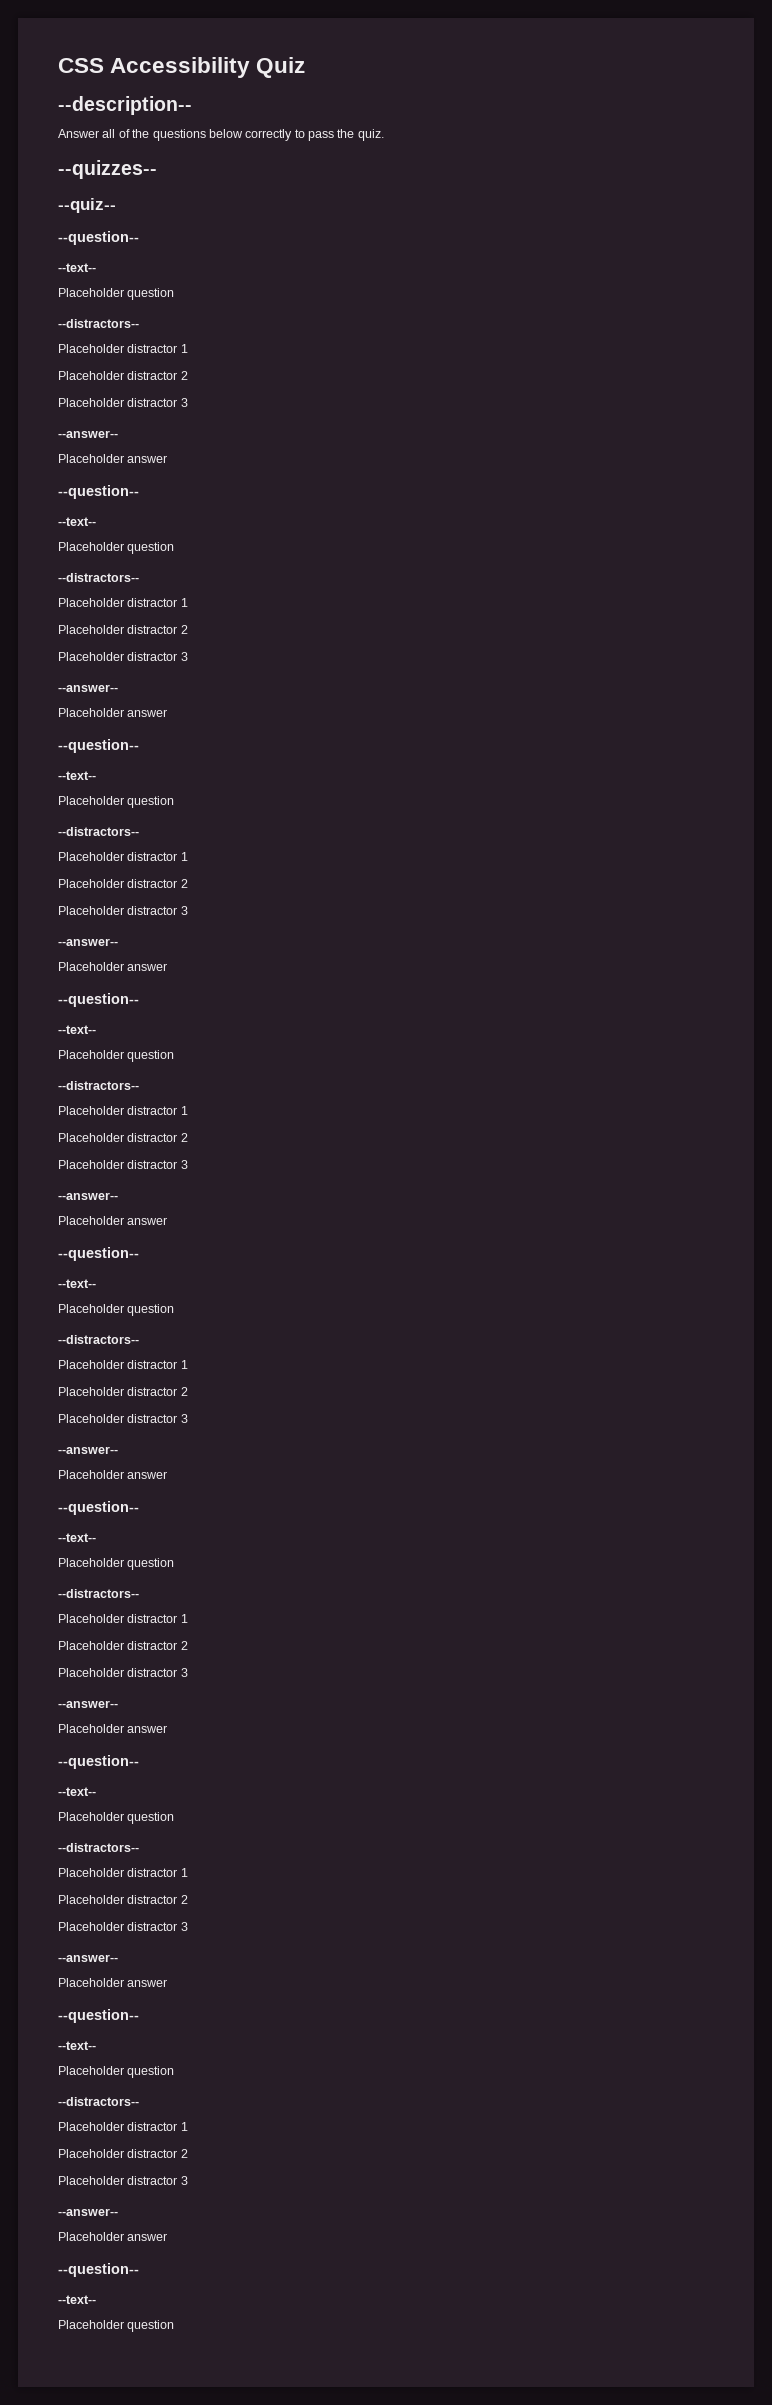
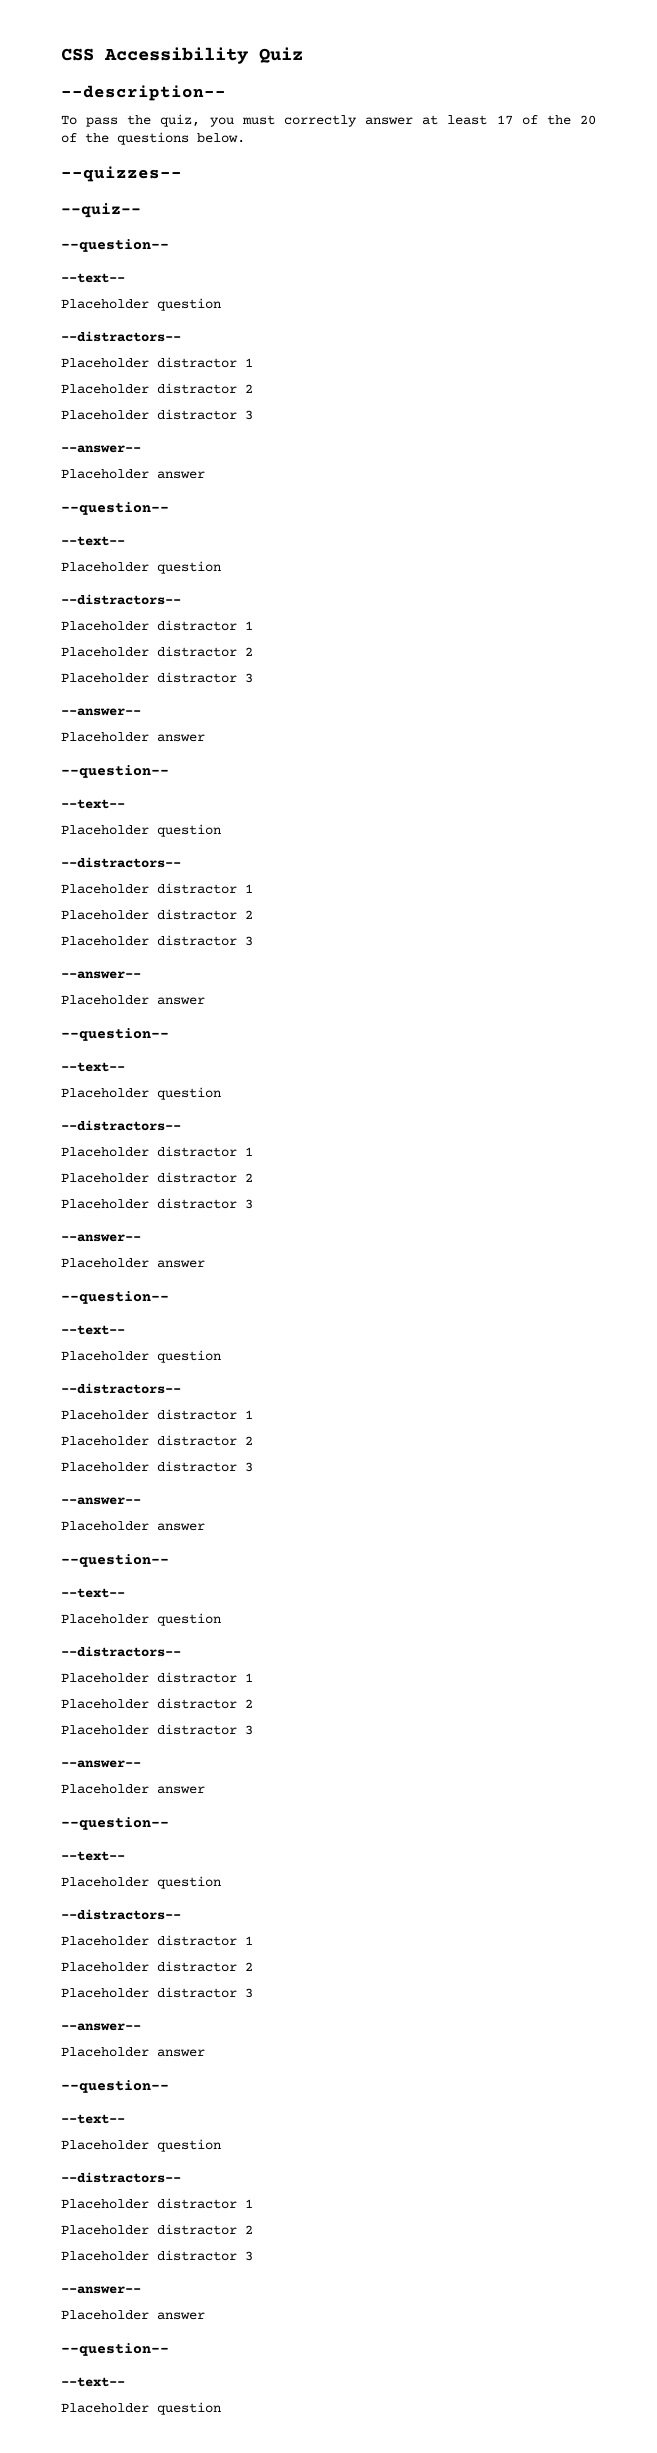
[58,129,384,141] Answer all of the questions below correctly to pass the quiz. -> [61,114,596,127] [61,132,245,145] To pass the quiz, you must correctly answer at least 17 of the 20 of the questions below.

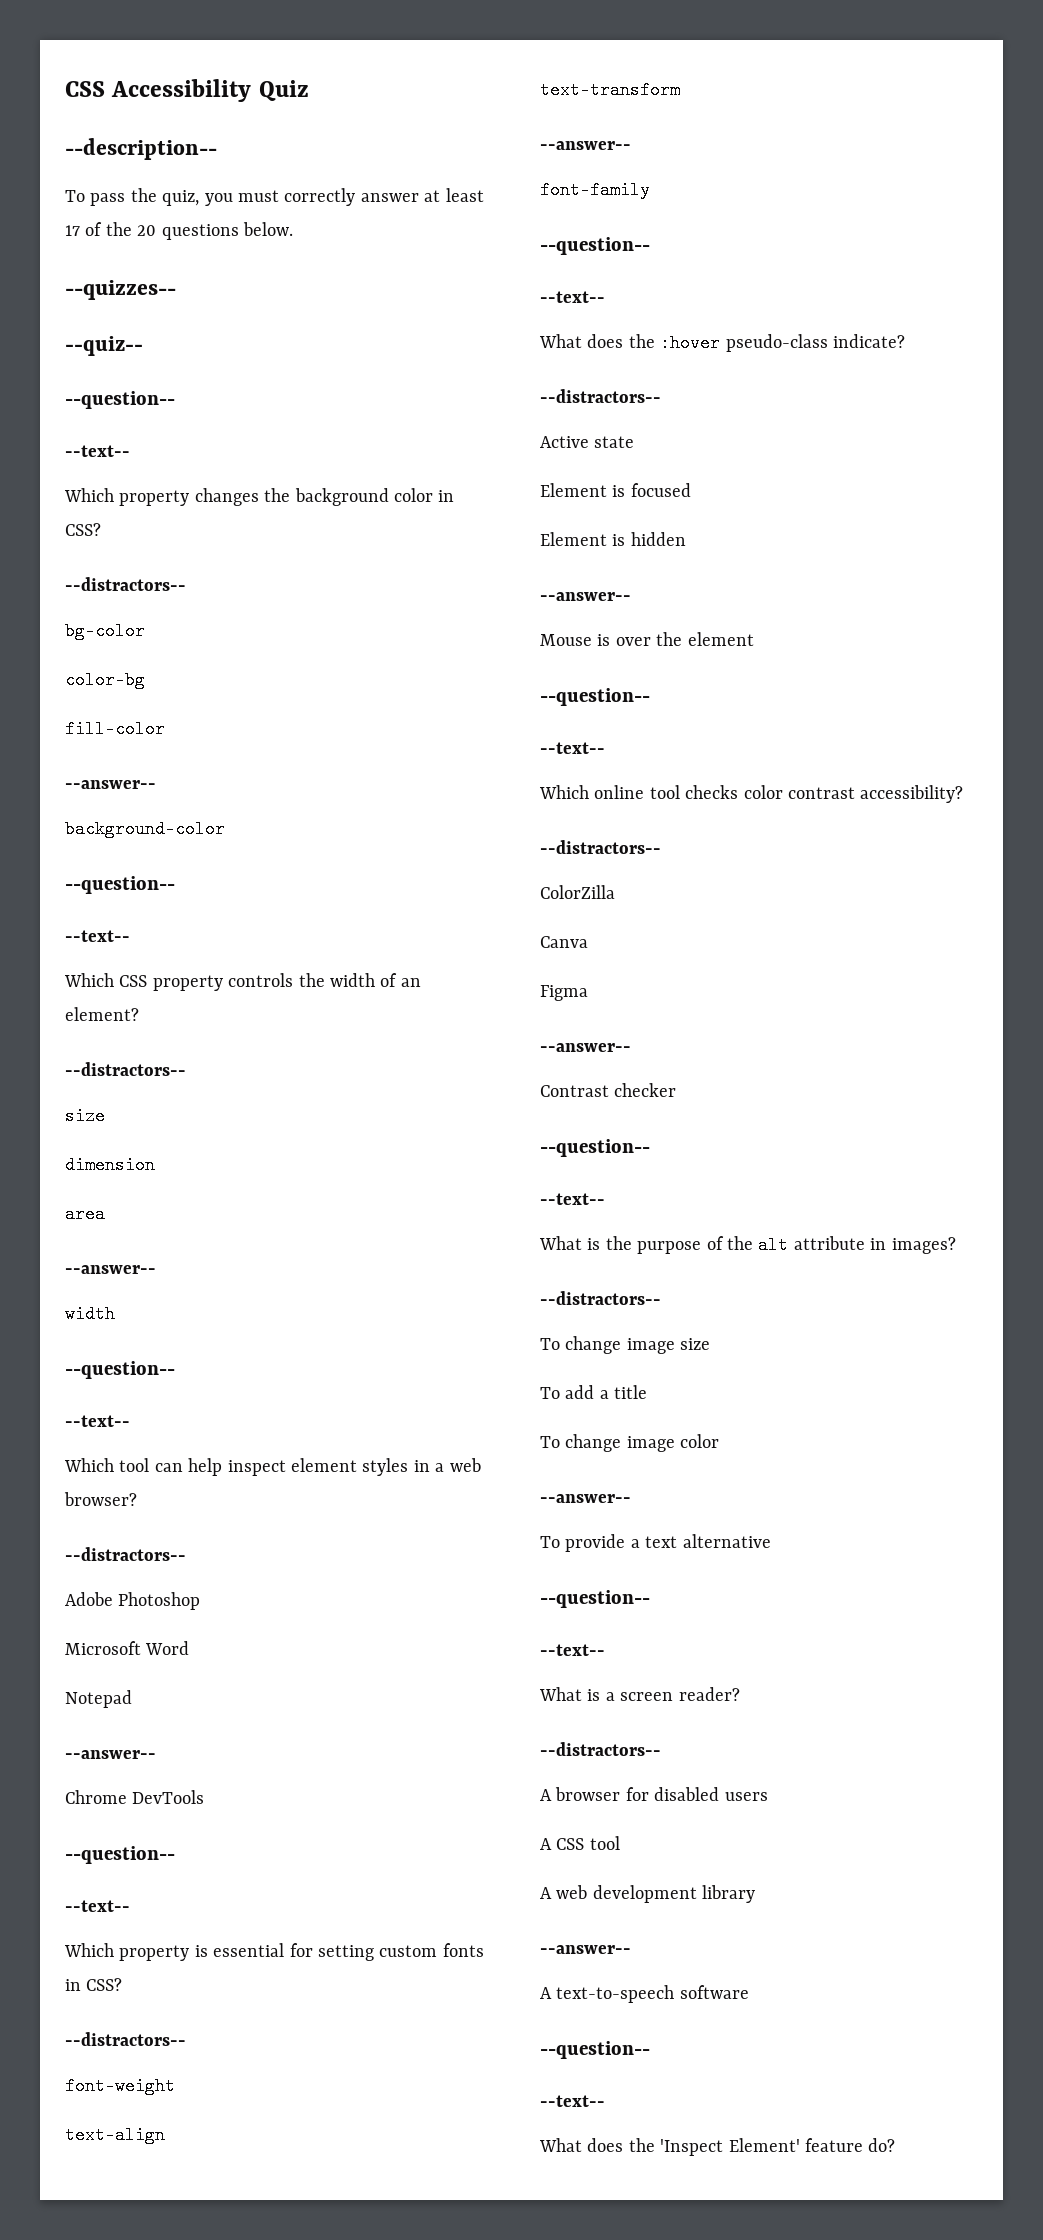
[61,133,109,143] of the -> (157, 230) none
[61,298,221,311] [61,331,181,342] [61,357,253,368] [61,383,253,394] [61,409,253,420] [61,445,141,453] [61,469,205,479] [61,502,169,515] [61,536,125,546] [61,561,221,574] [61,594,181,605] [61,620,253,631] [61,646,253,657] [61,672,253,683] [61,708,141,716] [61,732,205,742] [61,765,169,778] [61,799,125,809] [61,824,221,837] [61,857,181,868] [61,883,253,894] [61,909,253,920] [61,935,253,946] [61,971,141,979] [61,995,205,1005] [61,1028,169,1041] [61,1062,125,1072] [61,1087,221,1100] [61,1120,181,1131] [61,1146,253,1157] [61,1172,253,1183] [61,1198,253,1209] [61,1234,141,1242] [61,1258,205,1268] [61,1291,169,1304] [61,1325,125,1335] [61,1350,221,1363] [61,1383,181,1394] [61,1409,253,1420] [61,1435,253,1446] [61,1461,253,1472] [61,1497,141,1505] [61,1521,205,1531] [61,1554,169,1567] [61,1588,125,1598] [61,1613,221,1626] [61,1646,181,1657] [61,1672,253,1683] [61,1698,253,1709] [61,1724,253,1735] [61,1760,141,1768] [61,1784,205,1794] [61,1817,169,1830] [61,1851,125,1861] [61,1876,221,1889] [61,1909,181,1920] [61,1935,253,1946] [61,1961,253,1972] [61,1987,253,1998] [61,2023,141,2031] [61,2047,205,2057] [61,2080,169,2093] [61,2114,125,2124] [61,2139,221,2152] [61,2172,181,2183] [61,2198,253,2209] [61,2224,253,2235] [61,2250,253,2261] [61,2286,141,2294] [61,2310,205,2320] [61,2343,169,2356] [61,2377,125,2387] [61,2402,221,2415] Placeholder question // --distractors-- // Placeholder distractor 1 // Placeholder distractor 2 // Placeholder distractor 3 // --answer-- // Placeholder answer // --question-- // --text-- // Placeholder question // --distractors-- // Placeholder distractor 1 // Placeholder distractor 2 // Placeholder distractor 3 // --answer-- // Placeholder answer // --question-- // --text-- // Placeholder question // --distractors-- // Placeholder distractor 1 // Placeholder distractor 2 // Placeholder distractor 3 // --answer-- // Placeholder answer // --question-- // --text-- // Placeholder question // --distractors-- // Placeholder distractor 1 // Placeholder distractor 2 // Placeholder distractor 3 // --answer-- // Placeholder answer // --question-- // --text-- // Placeholder question // --distractors-- // Placeholder distractor 1 // Placeholder distractor 2 // Placeholder distractor 3 // --answer-- // Placeholder answer // --question-- // --text-- // Placeholder question // --distractors-- // Placeholder distractor 1 // Placeholder distractor 2 // Placeholder distractor 3 // --answer-- // Placeholder answer // --question-- // --text-- // Placeholder question // --distractors-- // Placeholder distractor 1 // Placeholder distractor 2 // Placeholder distractor 3 // --answer-- // Placeholder answer // --question-- // --text-- // Placeholder question // --distractors-- // Placeholder distractor 1 // Placeholder distractor 2 // Placeholder distractor 3 // --answer-- // Placeholder answer // --question-- // --text-- // Placeholder question -> [64,488,455,506] [65,523,101,536] [65,577,186,591] [65,622,145,640] [65,671,145,689] [65,720,165,738] [65,780,156,789] [65,820,225,838] [65,876,175,894] [65,930,130,942] [64,973,421,991] [65,1007,139,1021] [65,1062,186,1076] [65,1107,105,1125] [65,1156,155,1174] [65,1205,105,1223] [65,1265,156,1274] [65,1305,115,1323] [65,1361,175,1379] [65,1415,130,1427] [64,1458,481,1476] [64,1492,137,1506] [65,1547,186,1561] [65,1592,201,1610] [65,1641,190,1655] [65,1690,132,1708] [65,1750,156,1759] [65,1790,205,1804] [65,1846,175,1864] [65,1900,130,1912] [64,1943,484,1961] [65,1978,123,1991] [65,2032,186,2046] [65,2077,175,2095] [65,2126,165,2144] [540,81,680,99] [540,141,631,150] [540,181,650,199] [540,237,650,255] [540,291,605,303] [539,334,905,352] [540,389,661,403] [540,436,635,448] [540,483,691,497] [540,532,686,546] [540,592,631,601] [540,632,754,646] [540,688,650,706] [540,742,605,754] [539,785,964,803] [540,840,661,854] [540,885,615,899] [540,936,588,948] [540,985,588,1001] [540,1043,631,1052] [540,1083,677,1097] [540,1139,650,1157] [540,1193,605,1205] [539,1236,956,1254] [540,1291,661,1305] [540,1336,711,1354] [540,1385,648,1399] [540,1434,720,1452] [540,1494,631,1503] [540,1534,771,1552] [540,1590,650,1608] [540,1644,605,1656] [539,1687,740,1701] [540,1742,661,1756] [540,1787,768,1801] [540,1836,620,1850] [540,1885,756,1903] [540,1945,631,1954] [540,1985,749,2003] [540,2041,650,2059] [540,2095,605,2107] [539,2138,896,2156] Which property changes the background color in CSS? // --distractors-- // bg-color // color-bg // fill-color // --answer-- // background-color // --question-- // --text-- // Which CSS property controls the width of an element? // --distractors-- // size // dimension // area // --answer-- // width // --question-- // --text-- // Which tool can help inspect element styles in a web browser? // --distractors-- // Adobe Photoshop // Microsoft Word // Notepad // --answer-- // Chrome DevTools // --question-- // --text-- // Which property is essential for setting custom fonts in CSS? // --distractors-- // font-weight // text-align // text-transform // --answer-- // font-family // --question-- // --text-- // What does the :hover pseudo-class indicate? // --distractors-- // Active state // Element is focused // Element is hidden // --answer-- // Mouse is over the element // --question-- // --text-- // Which online tool checks color contrast accessibility? // --distractors-- // ColorZilla // Canva // Figma // --answer-- // Contrast checker // --question-- // --text-- // What is the purpose of the alt attribute in images? // --distractors-- // To change image size // To add a title // To change image color // --answer-- // To provide a text alternative // --question-- // --text-- // What is a screen reader? // --distractors-- // A browser for disabled users // A CSS tool // A web development library // --answer-- // A text-to-speech software // --question-- // --text-- // What does the 'Inspect Element' feature do?

